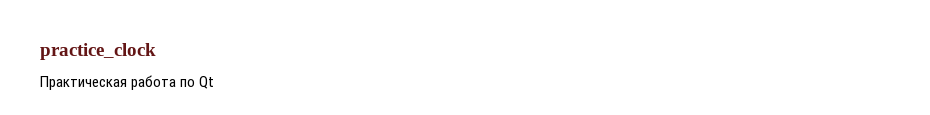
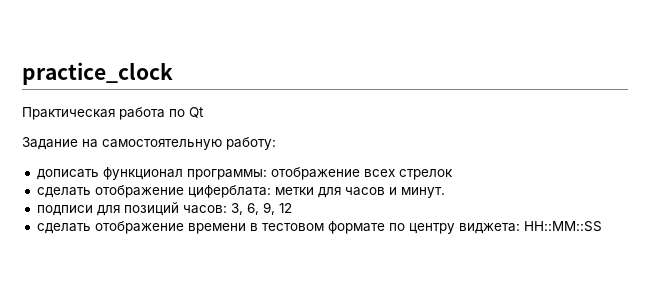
(215, 82) none -> [22,137,276,150] [36,167,453,180] [36,185,445,198] [36,202,292,216] [36,221,602,234] // Задание на самостоятельную работу: // дописать функционал программы: отображение всех стрелок // сделать отображение циферблата: метки для часов и минут. // подписи для позиций часов: 3, 6, 9, 12 // сделать отображение времени в тестовом формате по центру виджета: HH::MM::SS

